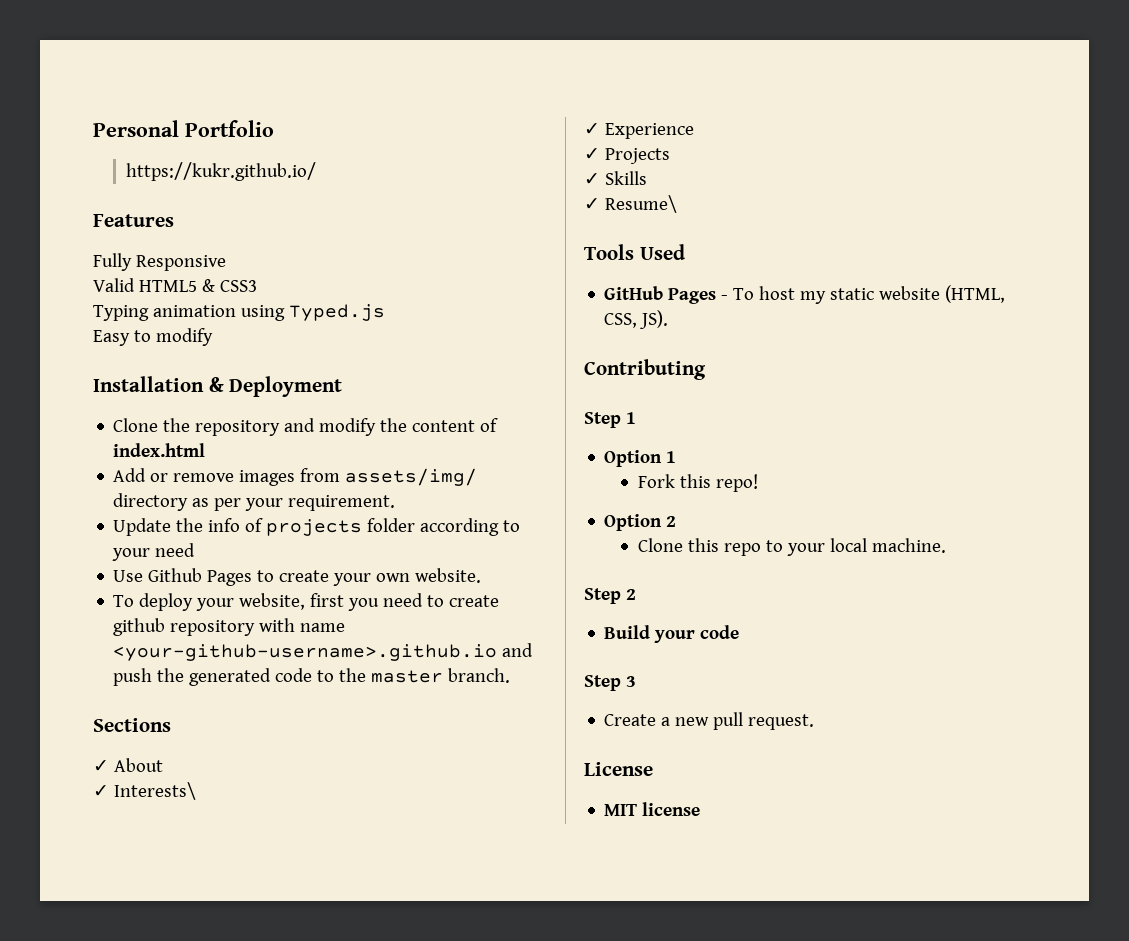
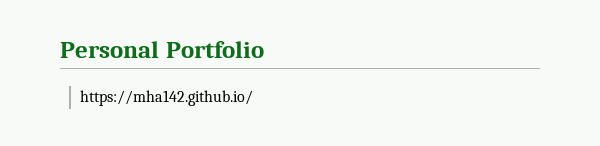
[126,162,317,181] [93,214,174,227] [93,253,226,271] [93,278,257,292] [93,304,385,321] [93,328,213,346] [93,376,343,397] [113,418,499,436] [113,443,206,457] [113,468,478,486] [113,493,396,511] [113,518,521,536] [112,543,196,561] [113,568,482,586] [113,593,500,611] [113,618,346,636] [113,643,534,661] [113,668,511,686] [93,718,171,732] [93,758,163,772] [93,782,196,800] [584,123,694,139] [584,148,670,164] [584,171,647,185] [584,195,677,213] [584,244,685,260] [604,285,1006,304] [604,310,669,329] [584,359,706,380] [584,412,636,428] [604,450,677,467] [637,474,758,492] [604,514,677,531] [637,538,946,556] [584,588,636,604] [604,625,740,643] [584,675,636,691] [604,712,815,730] [584,762,653,776] [604,802,701,816] https://kukr.github.io/ // Features // Fully Responsive // Valid HTML5 & CSS3 // Typing animation using Typed.js // Easy to modify // Installation & Deployment // Clone the repository and modify the content of index.html // Add or remove images from assets/img/ directory as per your requirement. // Update the info of projects folder according to your need // Use Github Pages to create your own website. // To deploy your website, first you need to create github repository with name <your-github-username>.github.io and push the generated code to the master branch. // Sections // ✓ About // ✓ Interests\ // ✓ Experience // ✓ Projects // ✓ Skills // ✓ Resume\ // Tools Used // GitHub Pages - To host my static website (HTML, CSS, JS). // Contributing // Step 1 // Option 1 // Fork this repo! // Option 2 // Clone this repo to your local machine. // Step 2 // Build your code // Step 3 // Create a new pull request. // License // MIT license -> [79,90,253,106] https://mha142.github.io/

